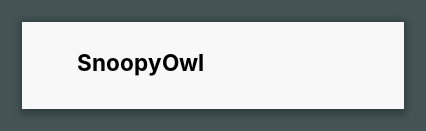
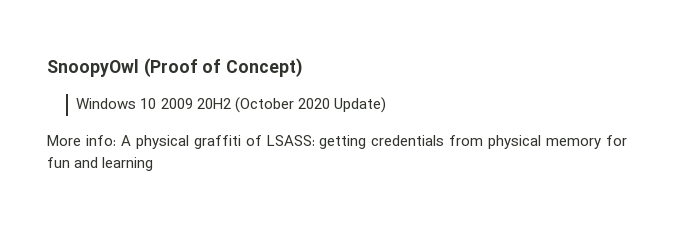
(204, 65) none -> [143,58,304,77] [76,97,386,113] [47,135,628,149] [47,157,154,171] (Proof of Concept) // Windows 10 2009 20H2 (October 2020 Update) // More info: A physical graffiti of LSASS: getting credentials from physical memory for fun and learning

